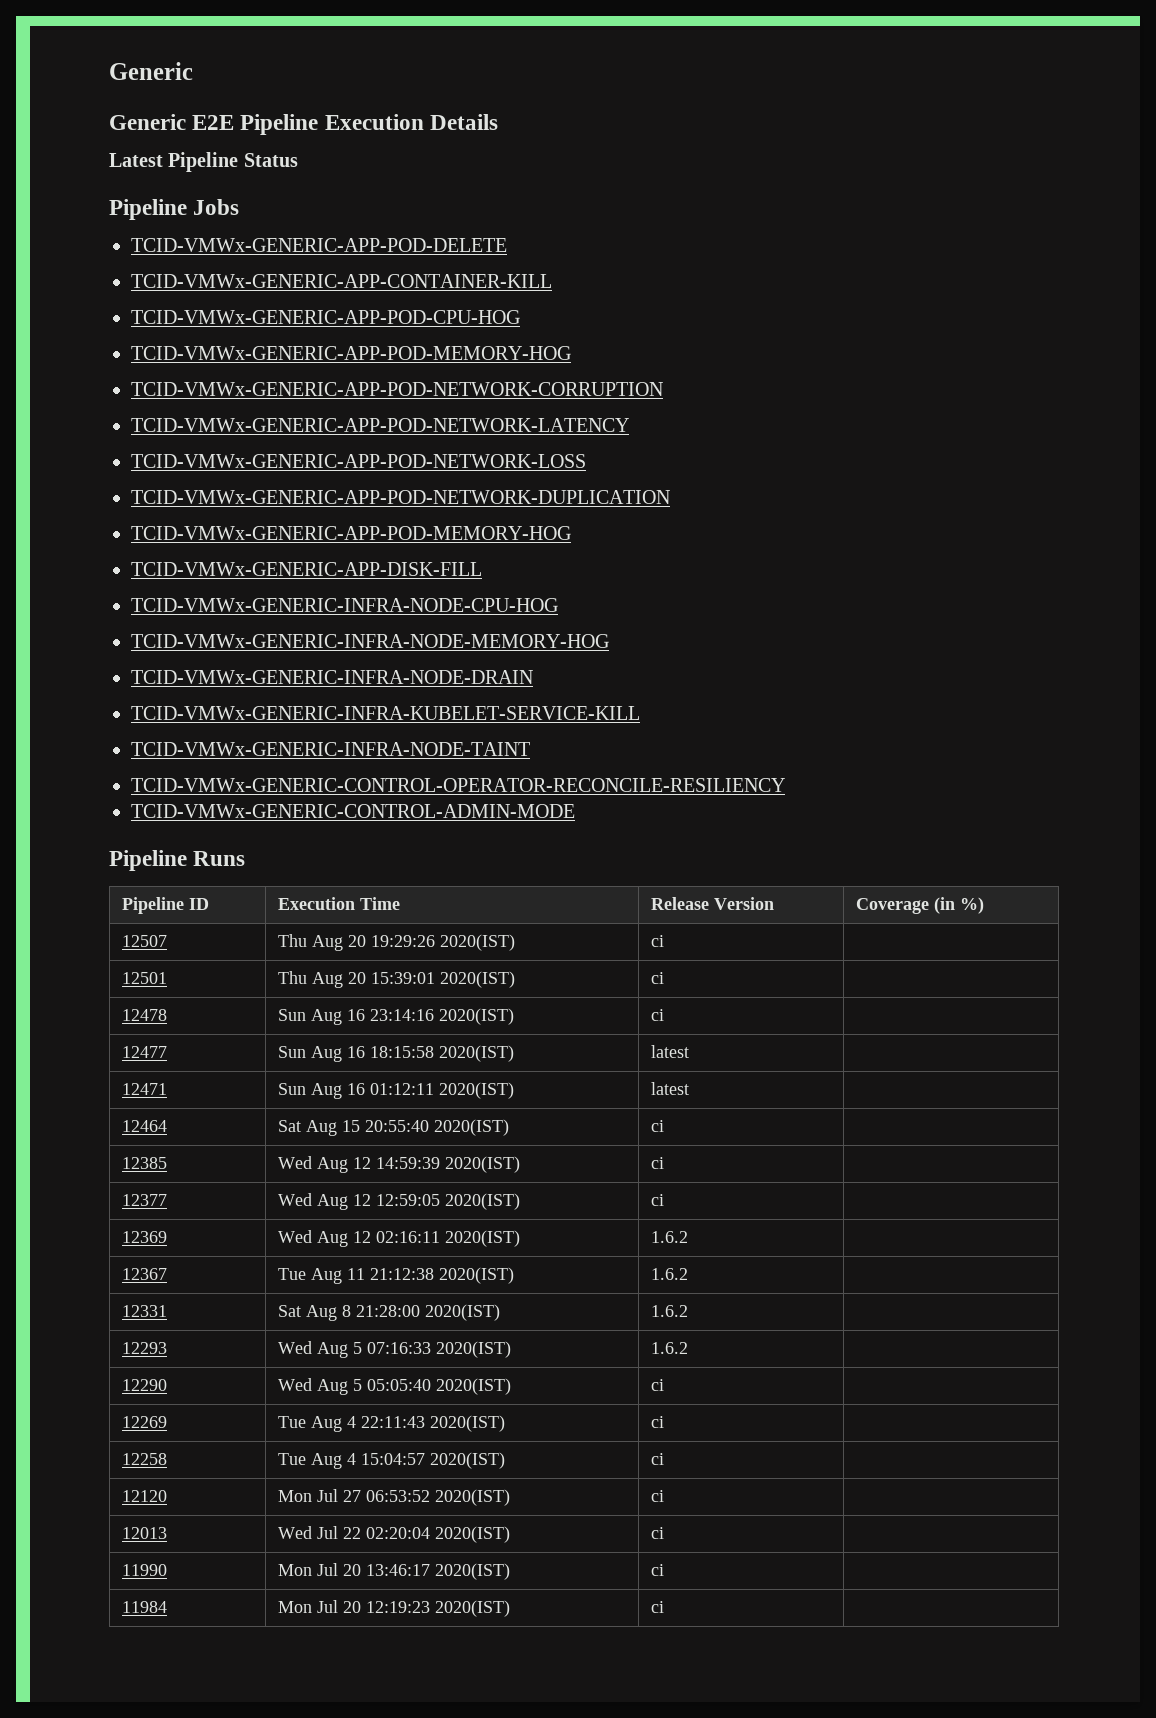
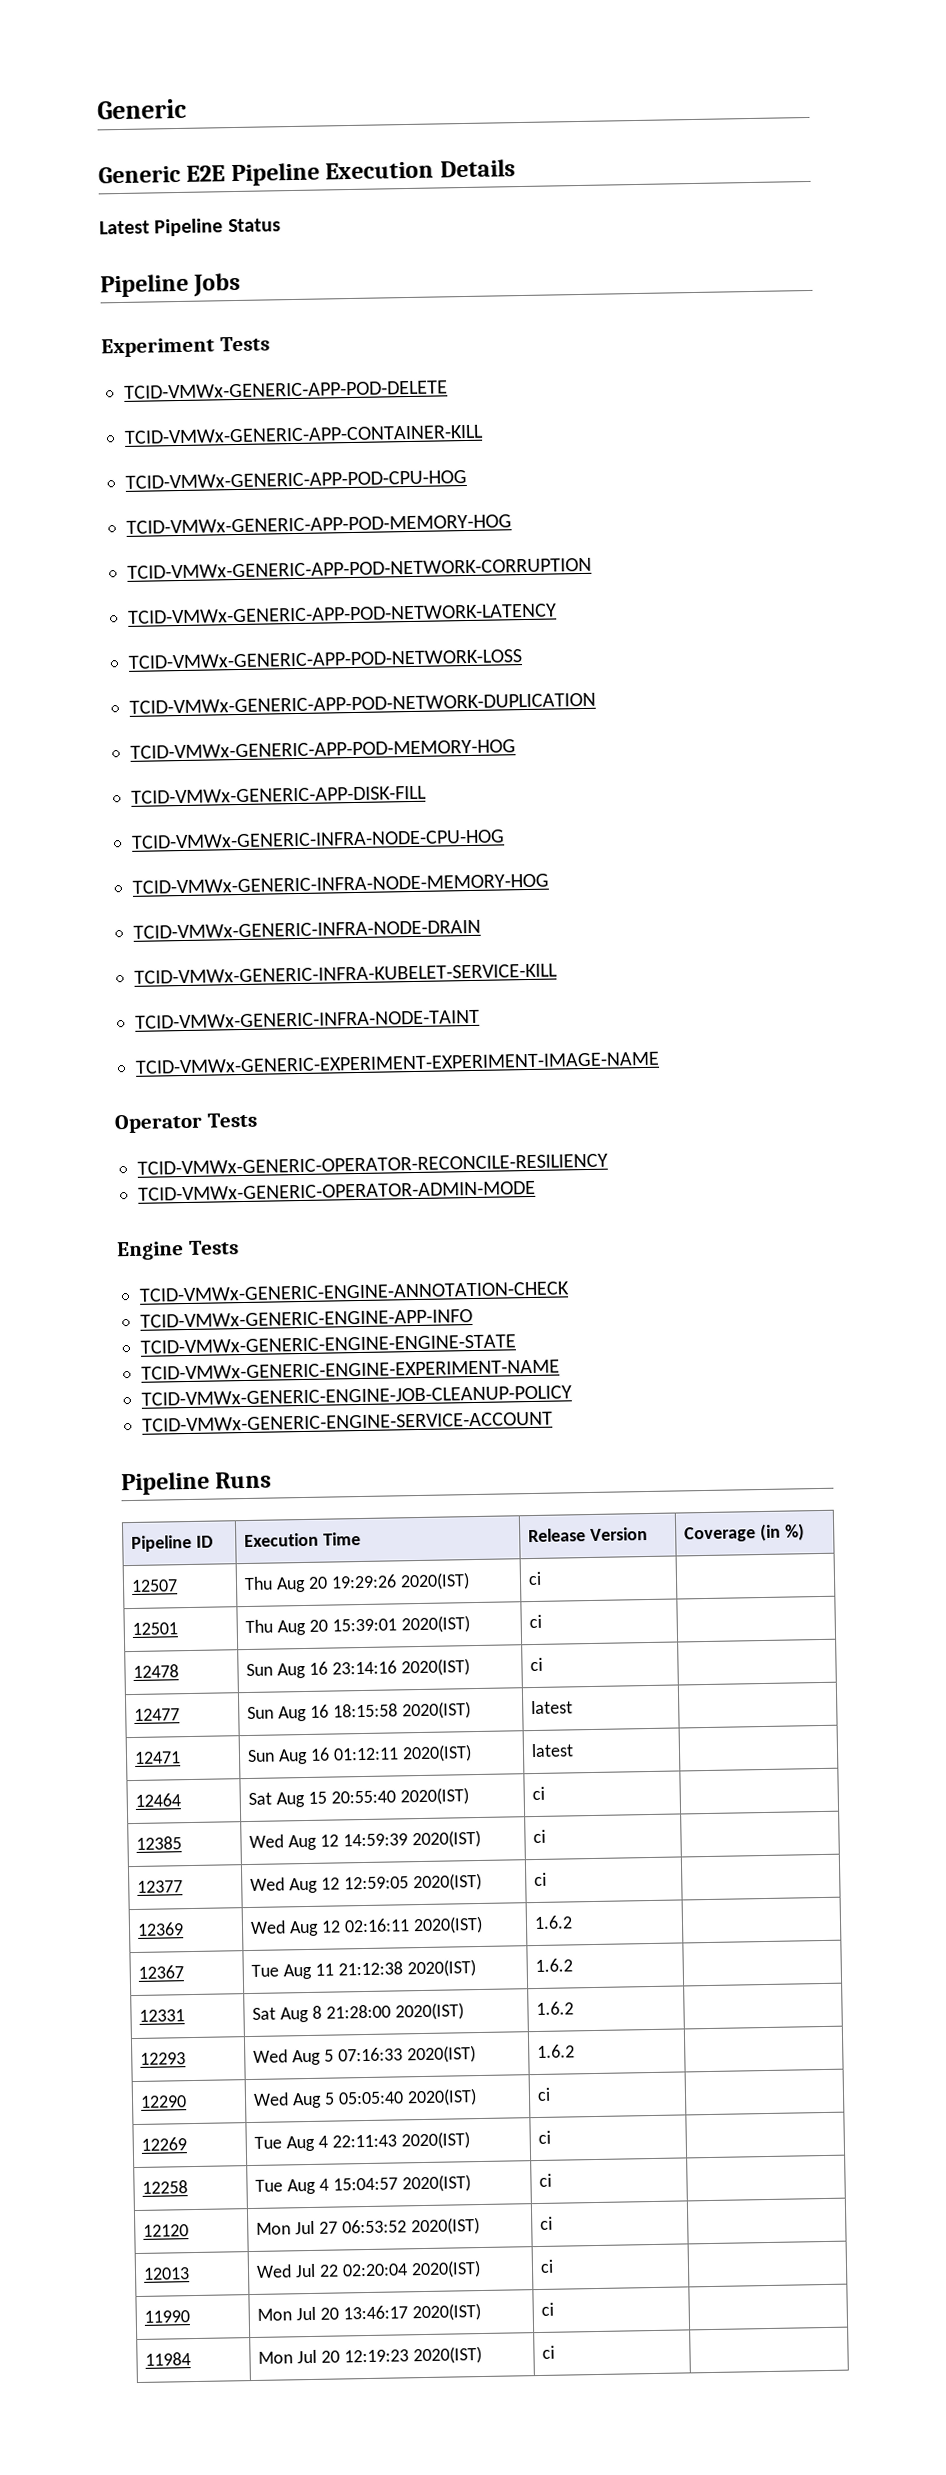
(240, 207) none -> [101,336,270,358] // Experiment Tests
[131,778,785,792] [131,804,575,818] TCID-VMWx-GENERIC-CONTROL-OPERATOR-RECONCILE-RESILIENCY // TCID-VMWx-GENERIC-CONTROL-ADMIN-MODE -> [135,1051,660,1074] [114,1112,258,1134] [137,1153,608,1175] [138,1180,536,1201] [117,1240,239,1261] [139,1281,570,1302] [140,1309,473,1328] [140,1334,516,1354] [141,1359,560,1380] [141,1385,572,1406] [142,1411,553,1432] TCID-VMWx-GENERIC-EXPERIMENT-EXPERIMENT-IMAGE-NAME // Operator Tests // TCID-VMWx-GENERIC-OPERATOR-RECONCILE-RESILIENCY // TCID-VMWx-GENERIC-OPERATOR-ADMIN-MODE // Engine Tests // TCID-VMWx-GENERIC-ENGINE-ANNOTATION-CHECK // TCID-VMWx-GENERIC-ENGINE-APP-INFO // TCID-VMWx-GENERIC-ENGINE-ENGINE-STATE // TCID-VMWx-GENERIC-ENGINE-EXPERIMENT-NAME // TCID-VMWx-GENERIC-ENGINE-JOB-CLEANUP-POLICY // TCID-VMWx-GENERIC-ENGINE-SERVICE-ACCOUNT

